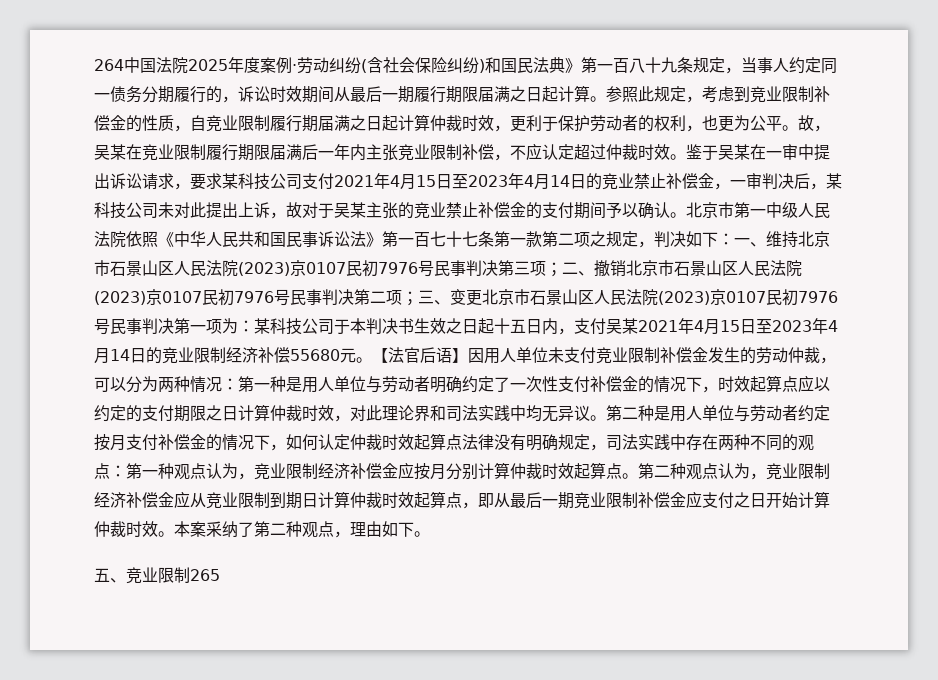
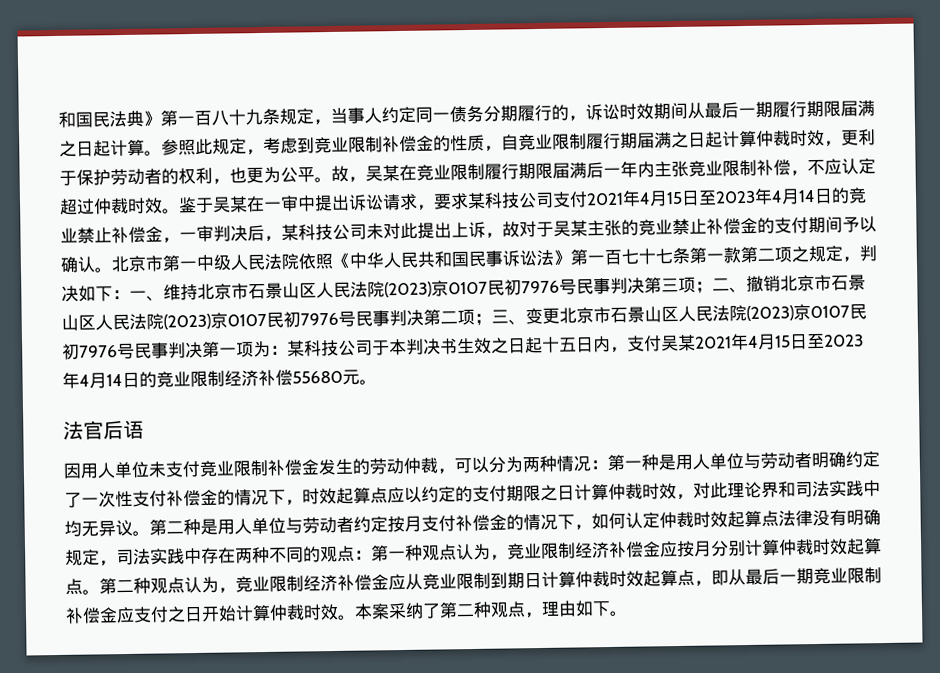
[94,57,485,74] 264中国法院2025年度案例·劳动纠纷(含社会保险纠纷) -> (58, 119) none
[372,348,388,363] 【 -> (377, 382) //
[452,348,468,363] 】 -> (144, 429) //
[94,567,220,584] // 五、竞业限制265 -> (628, 613) none

